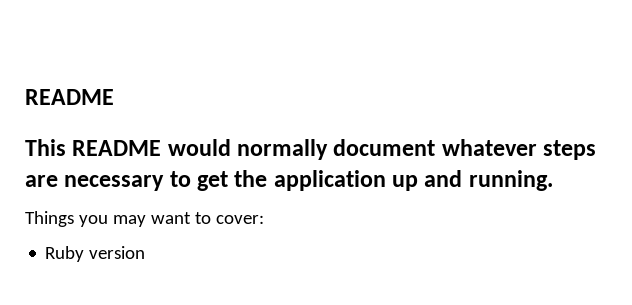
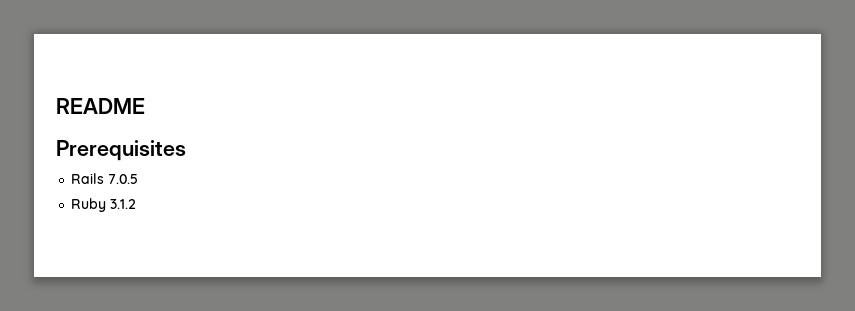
[25,139,597,160] [25,170,553,191] [25,211,264,227] This README would normally document whatever steps are necessary to get the application up and running. // Things you may want to cover: -> [56,140,186,161] [71,173,139,184] Prerequisites // Rails 7.0.5
[89,246,146,259] version -> [110,199,137,209] 3.1.2

